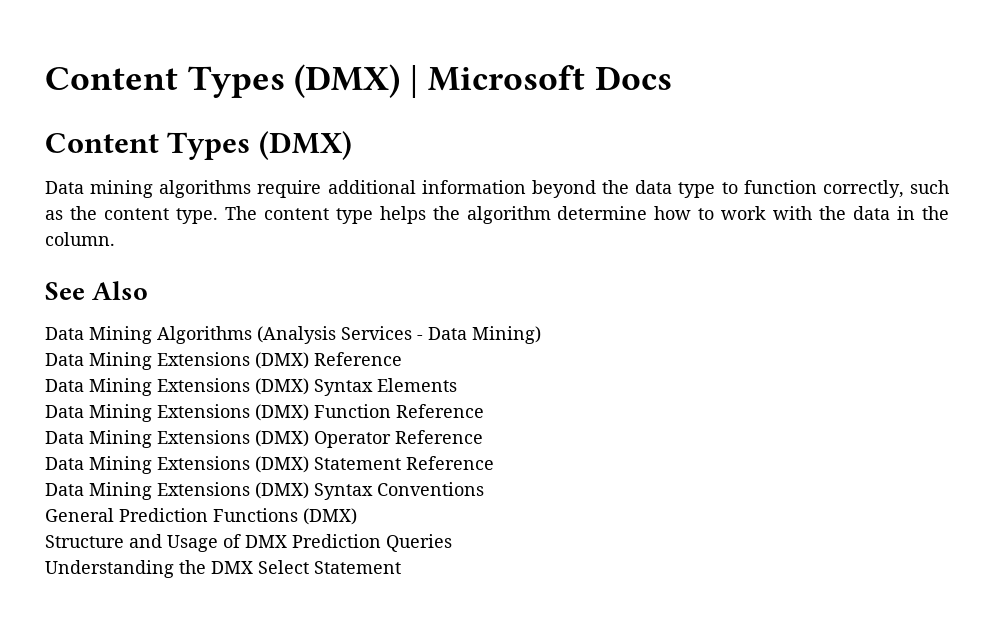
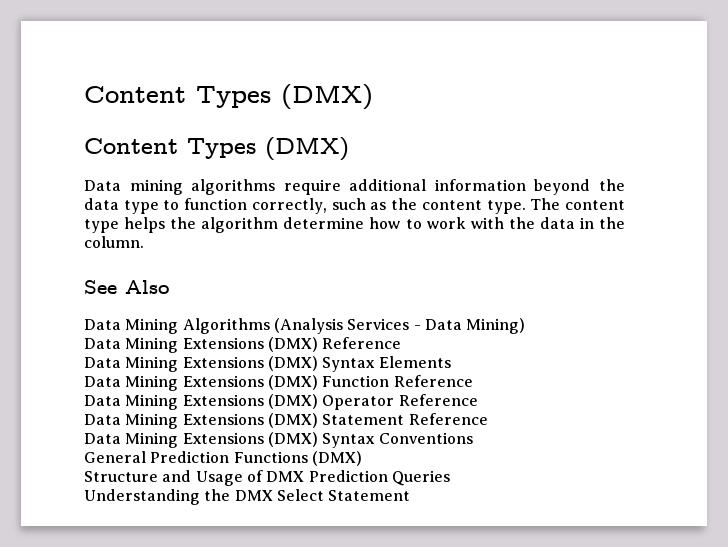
[45,64,672,98] Content Types (DMX) | Microsoft Docs -> [84,84,373,110] Content Types (DMX)

